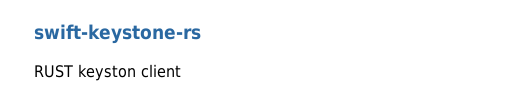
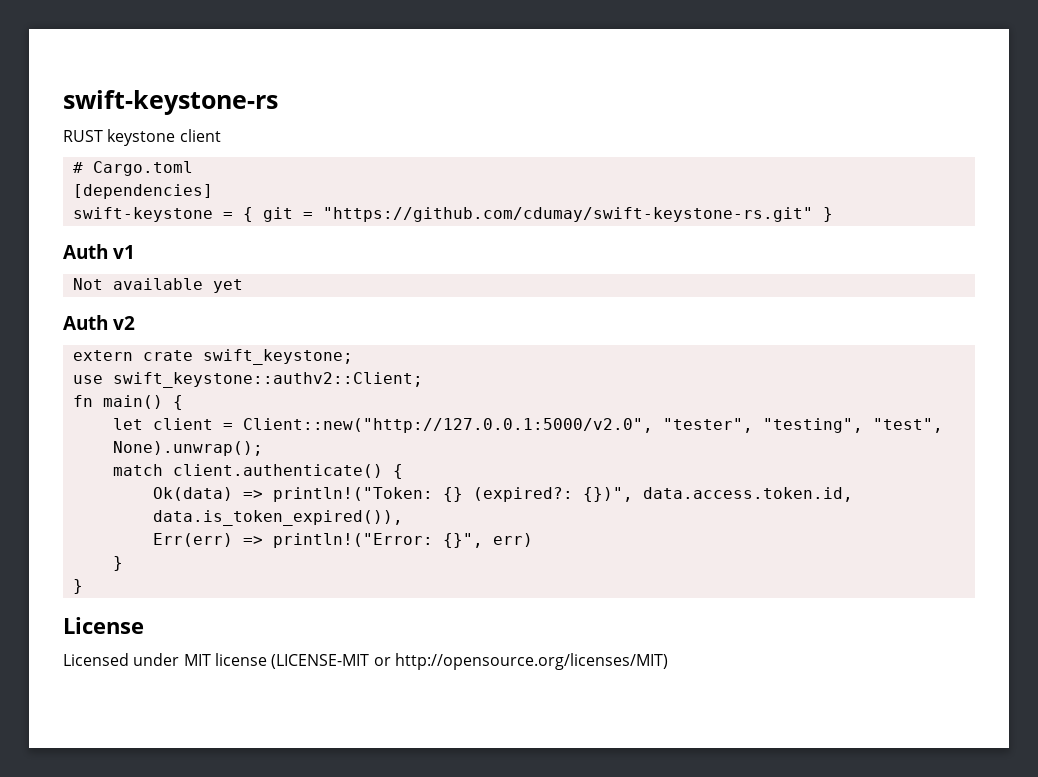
[78,64,181,81] keyston client -> [107,129,221,146] [72,161,193,176] [72,184,213,199] [72,207,833,222] [63,244,135,259] [72,278,243,293] [63,315,135,330] [72,349,353,365] [72,372,423,388] [72,395,183,410] [112,418,943,433] [112,441,263,456] [112,464,403,479] [152,487,853,502] [152,510,403,526] [152,533,533,548] [112,556,123,571] [72,579,83,594] [63,617,144,634] [63,653,668,670] keystone client // # Cargo.toml // [dependencies] // swift-keystone = { git = "https://github.com/cdumay/swift-keystone-rs.git" } // Auth v1 // Not available yet // Auth v2 // extern crate swift_keystone; // use swift_keystone::authv2::Client; // fn main() { // let client = Client::new("http://127.0.0.1:5000/v2.0", "tester", "testing", "test", None).unwrap(); // match client.authenticate() { // Ok(data) => println!("Token: {} (expired?: {})", data.access.token.id, data.is_token_expired()), // Err(err) => println!("Error: {}", err) // } // } // License // Licensed under MIT license (LICENSE-MIT or http://opensource.org/licenses/MIT)

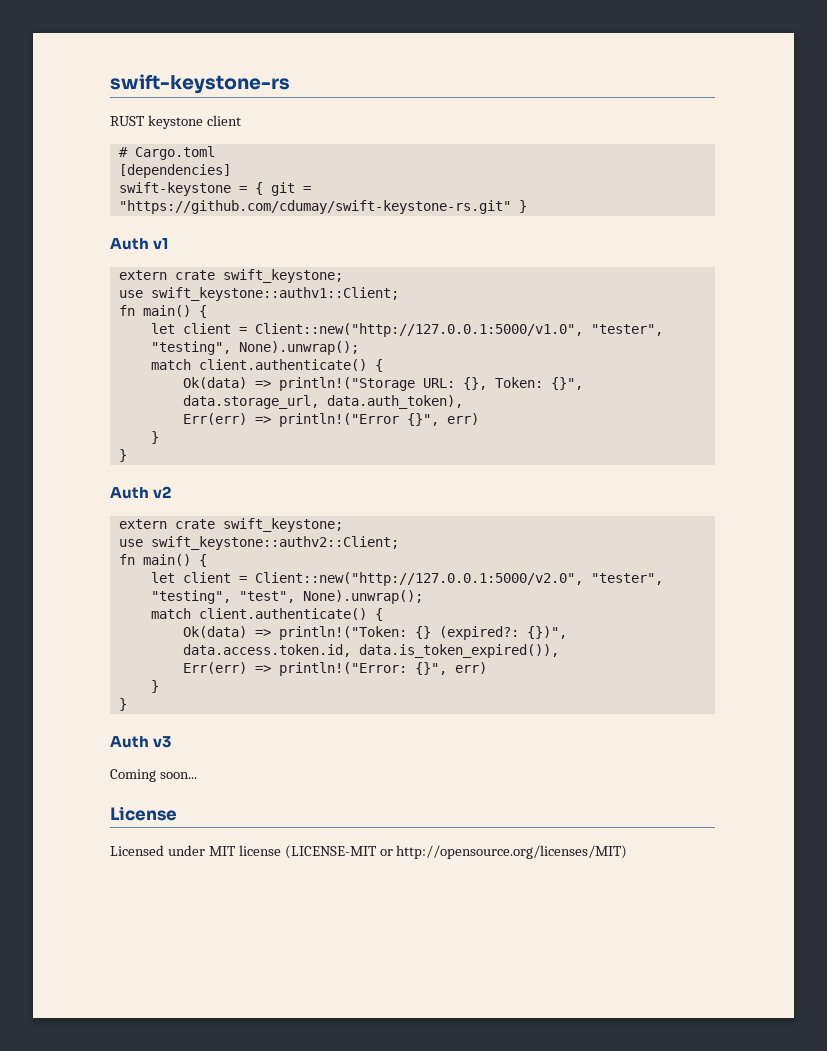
[72,278,243,293] Not available yet -> [118,269,343,283] [118,287,399,301] [118,305,207,318] [150,323,663,337] [150,341,359,355] [150,359,383,372] [182,377,583,391] [182,395,463,409] [182,413,479,427] [150,431,159,444] [118,449,127,462] extern crate swift_keystone; // use swift_keystone::authv1::Client; // fn main() { // let client = Client::new("http://127.0.0.1:5000/v1.0", "tester", "testing", None).unwrap(); // match client.authenticate() { // Ok(data) => println!("Storage URL: {}, Token: {}", data.storage_url, data.auth_token), // Err(err) => println!("Error {}", err) // } // }
(83, 586) none -> [110,736,172,748] [110,769,197,782] // Auth v3 // Coming soon...

